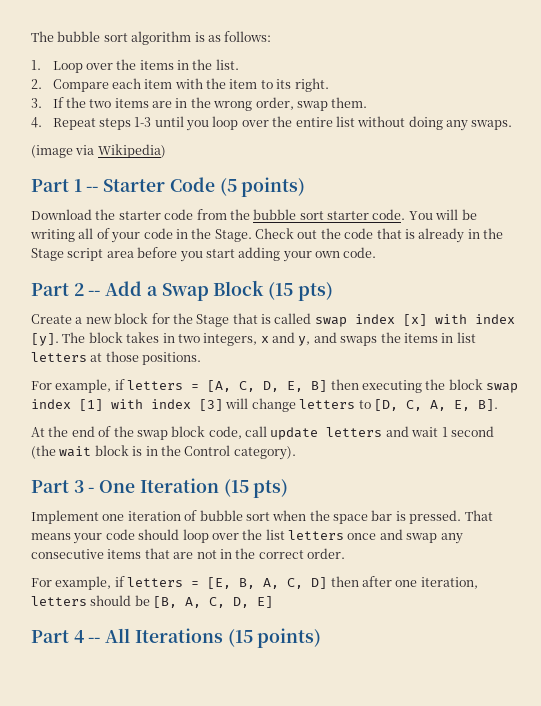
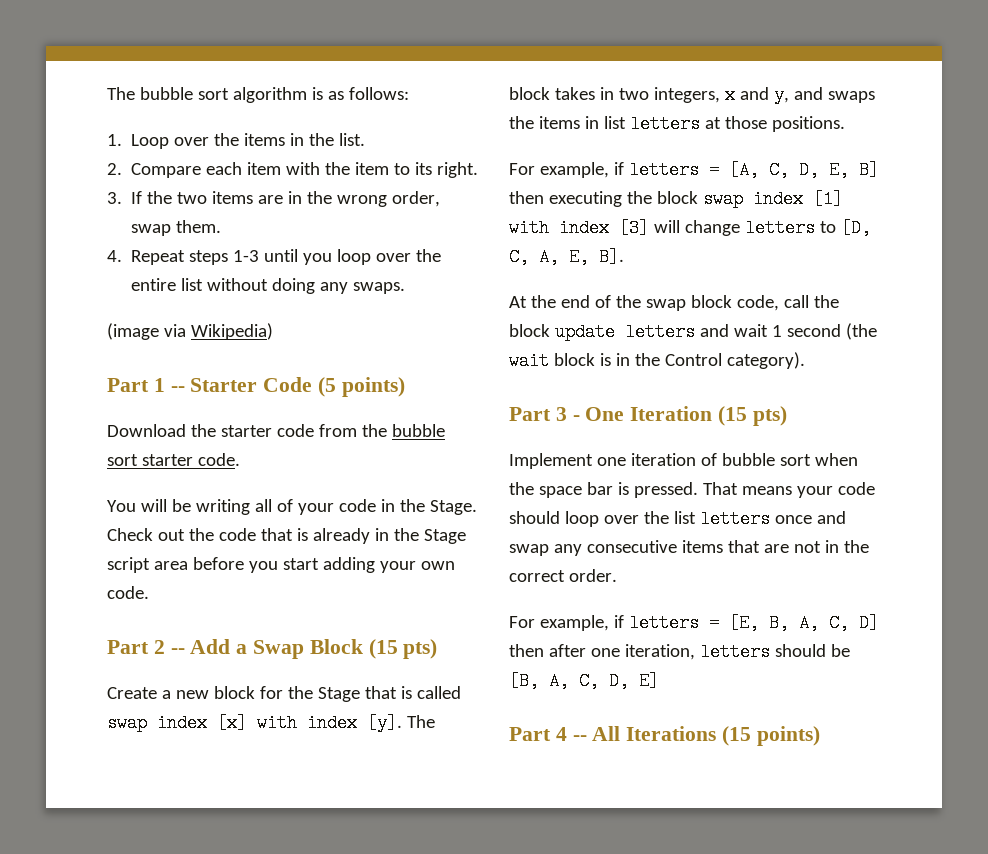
(406, 214) none -> (240, 459) //
(267, 431) none -> [813,295,839,308] [509,324,550,337] the block

